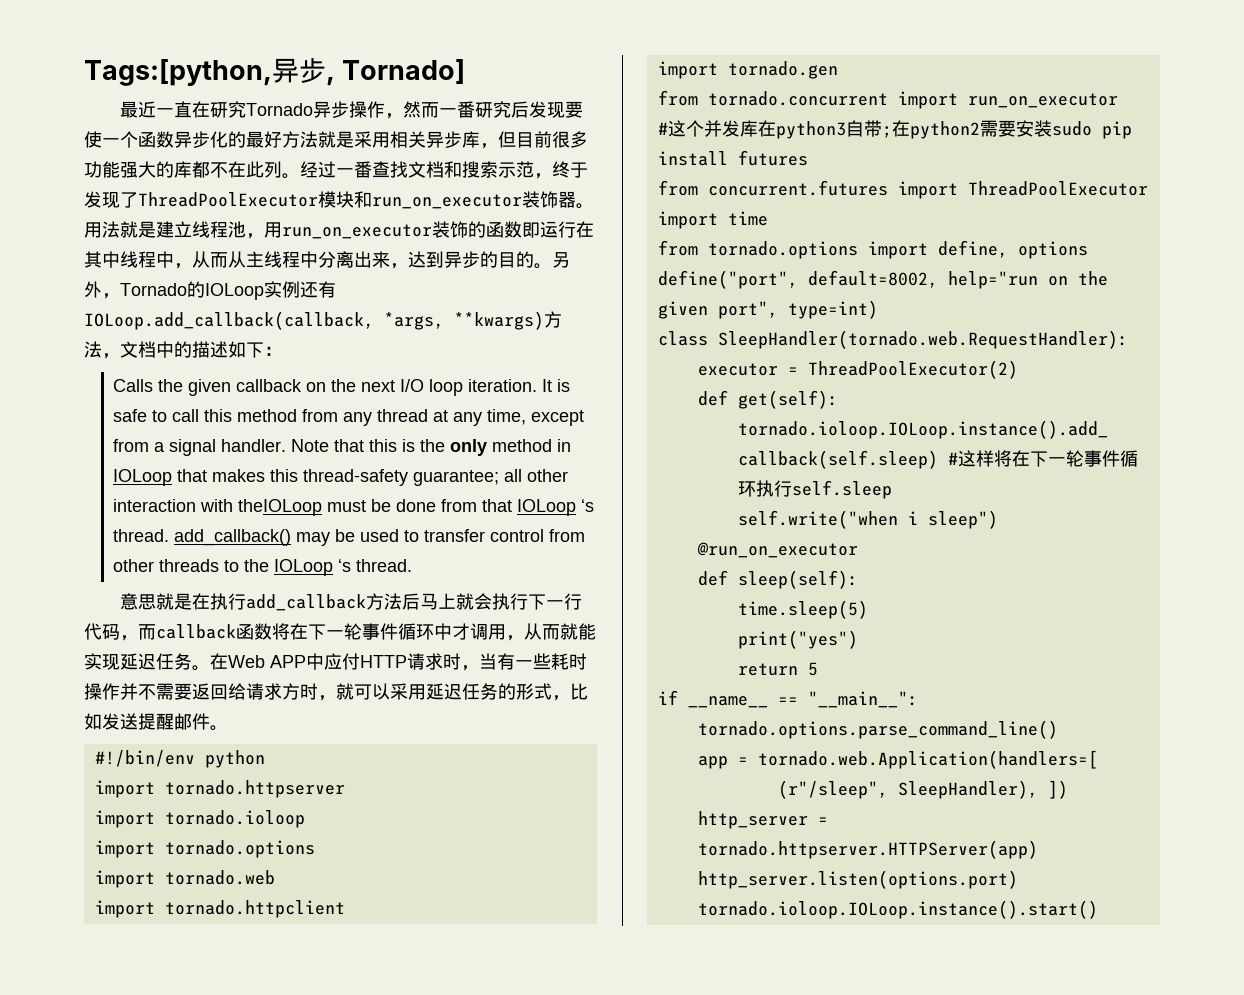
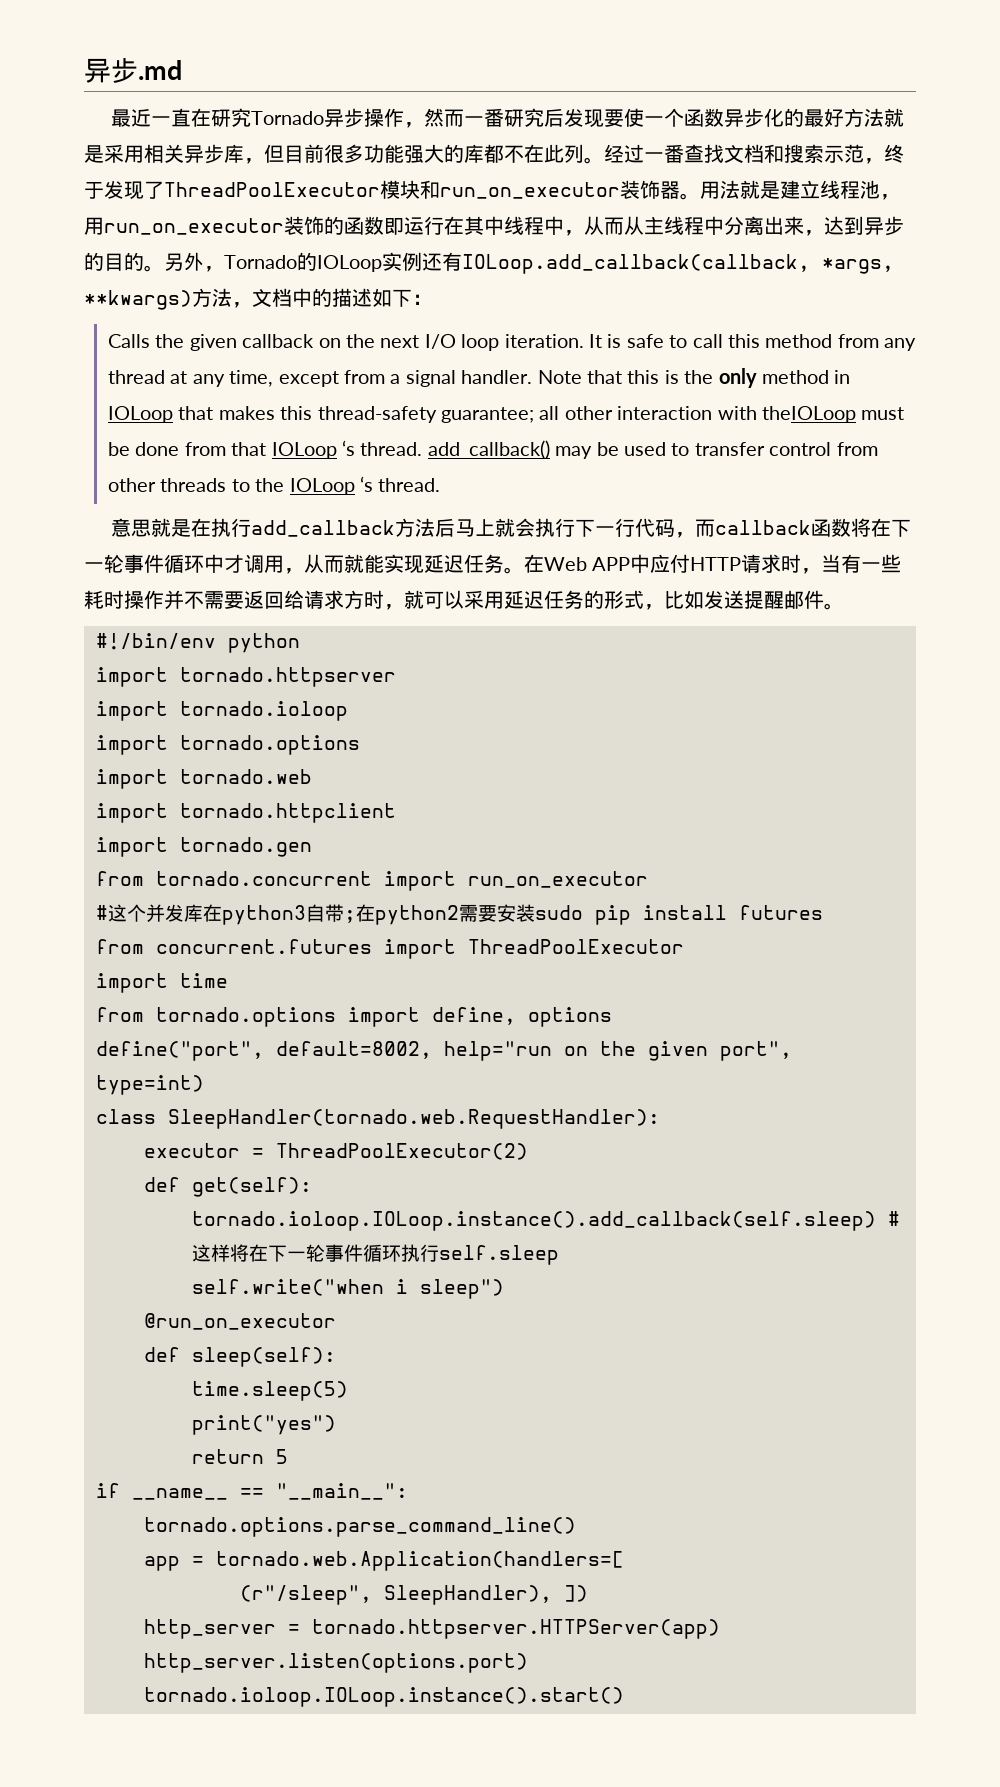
[84,58,466,86] Tags:[python,异步, Tornado] -> [84,58,182,83] 异步.md

